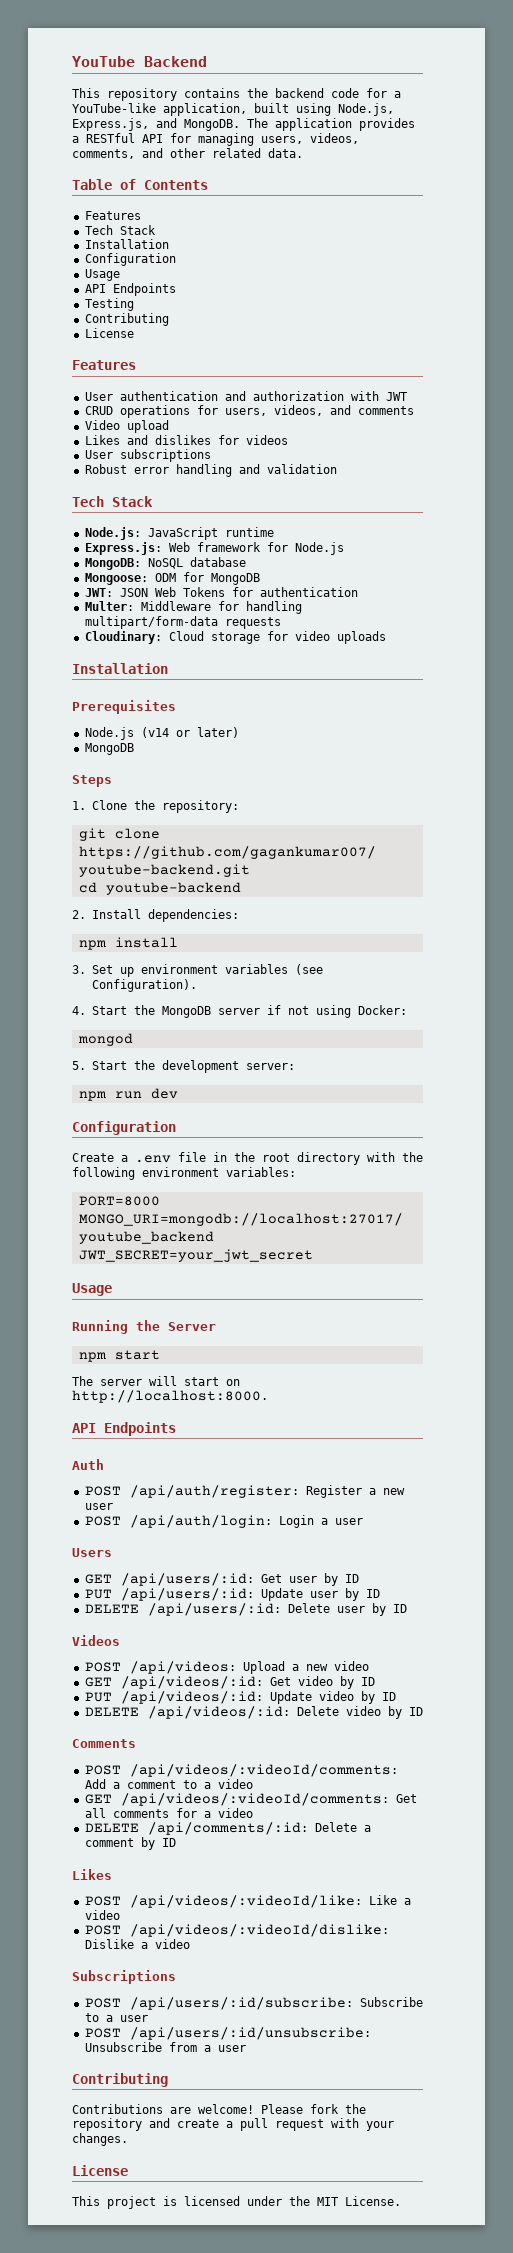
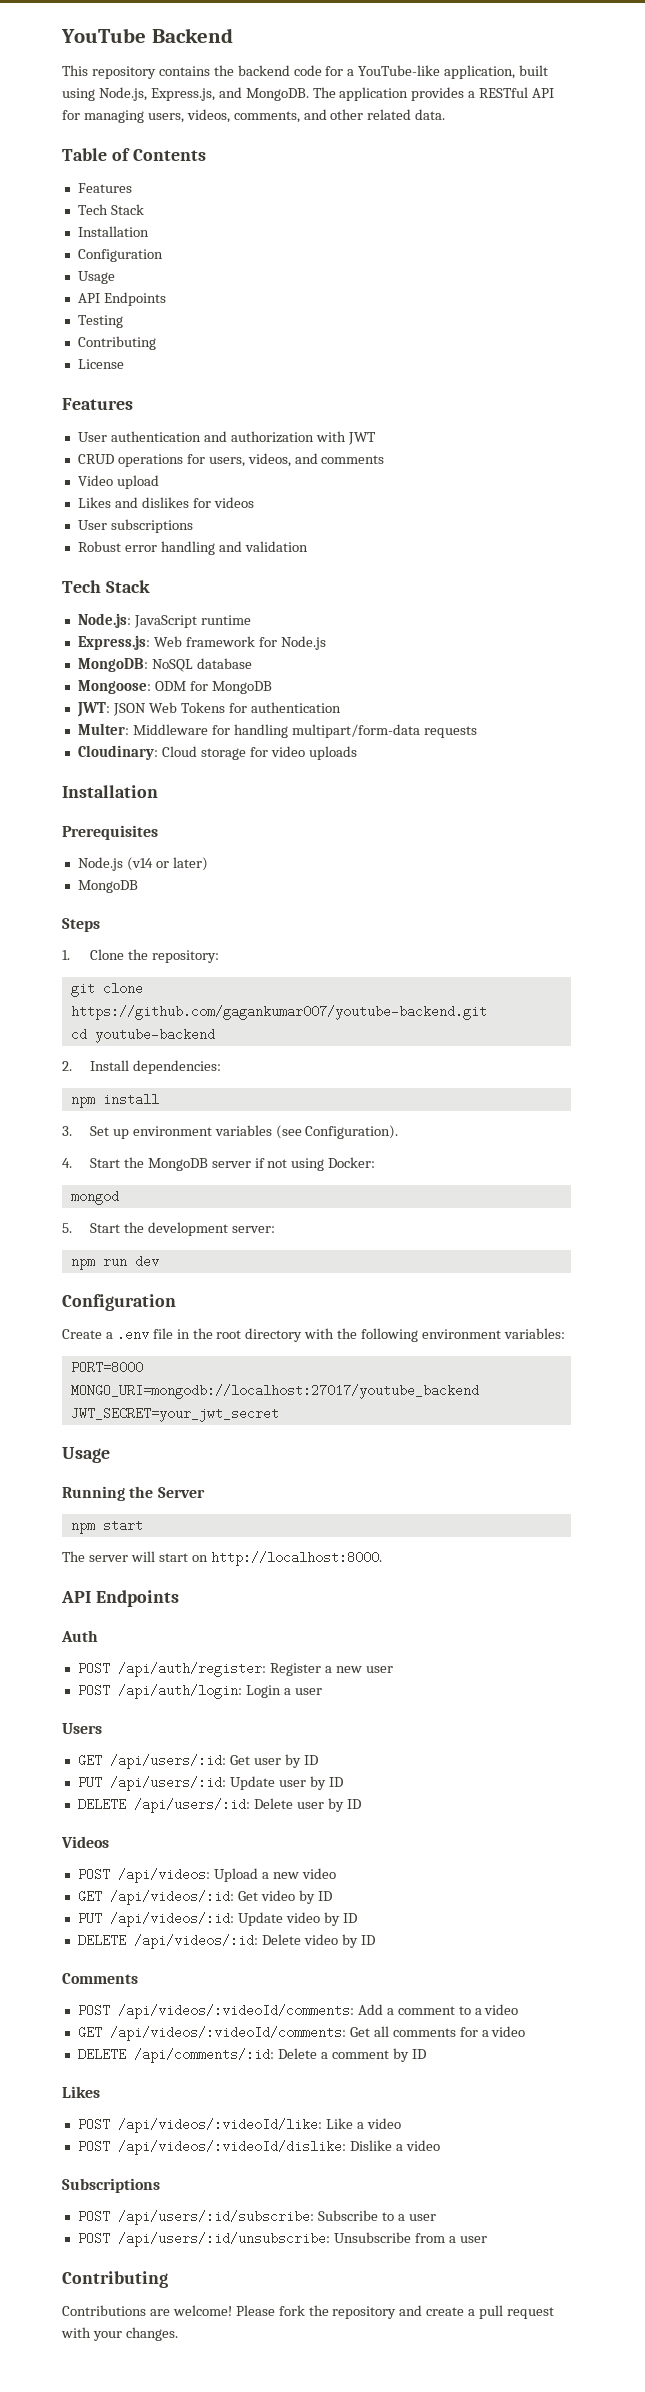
[72,2165,128,2176] [72,2196,401,2209] // License // This project is licensed under the MIT License. -> (178, 2334) none

